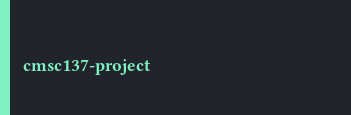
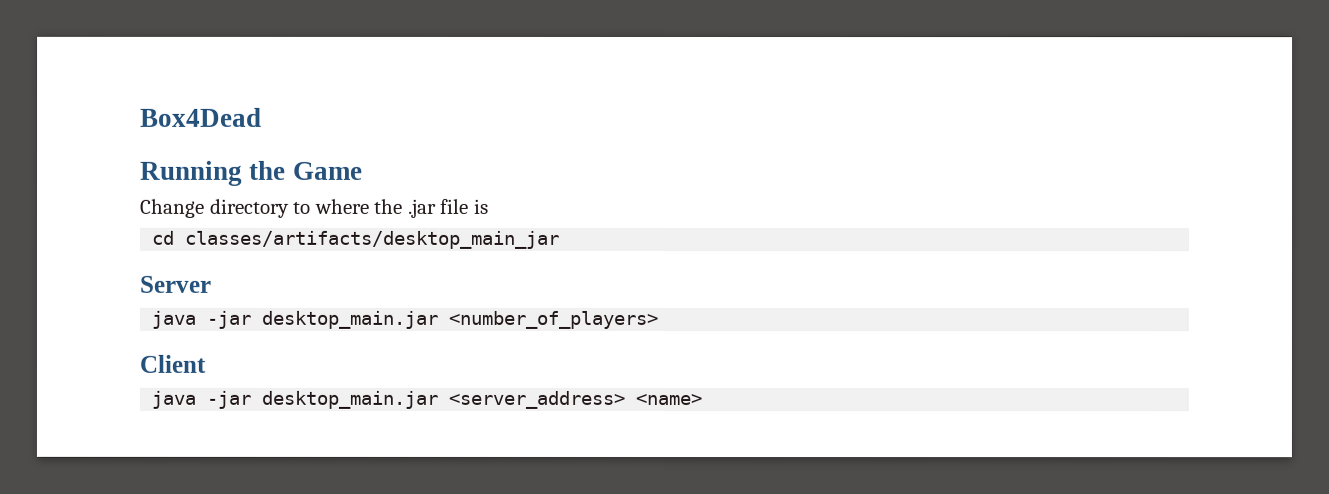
[23,59,150,75] cmsc137-project -> [140,107,262,127] [140,160,363,186] [140,198,489,218] [152,230,561,249] [139,275,211,293] [151,310,659,329] [139,354,206,373] [151,390,703,409] Box4Dead // Running the Game // Change directory to where the .jar file is // cd classes/artifacts/desktop_main_jar // Server // java -jar desktop_main.jar <number_of_players> // Client // java -jar desktop_main.jar <server_address> <name>

